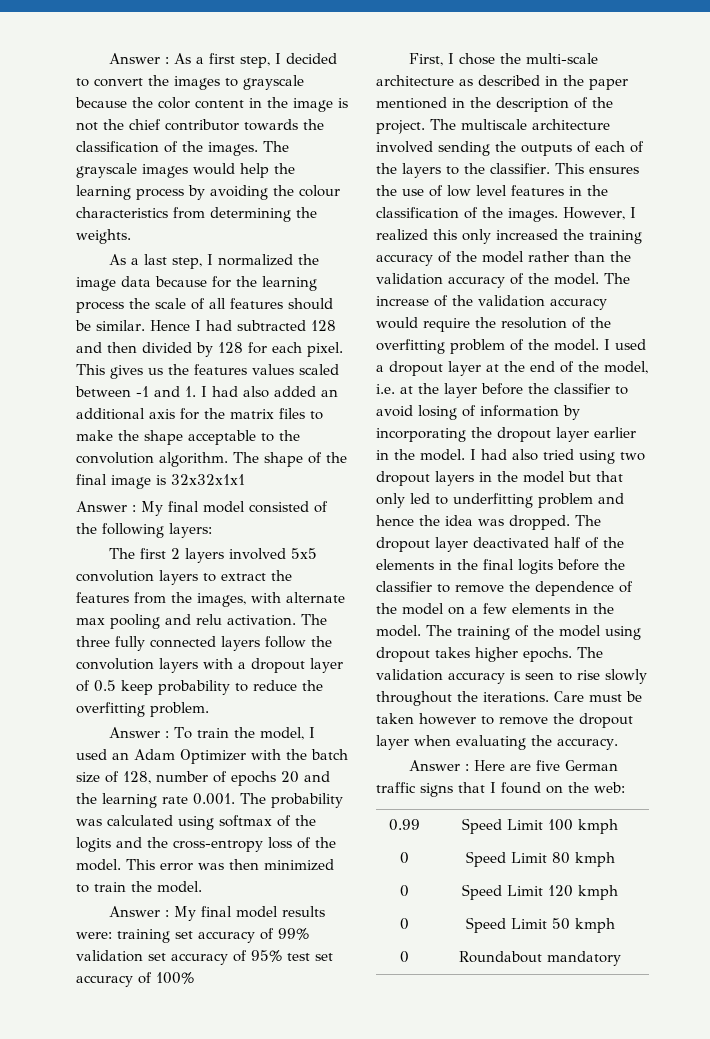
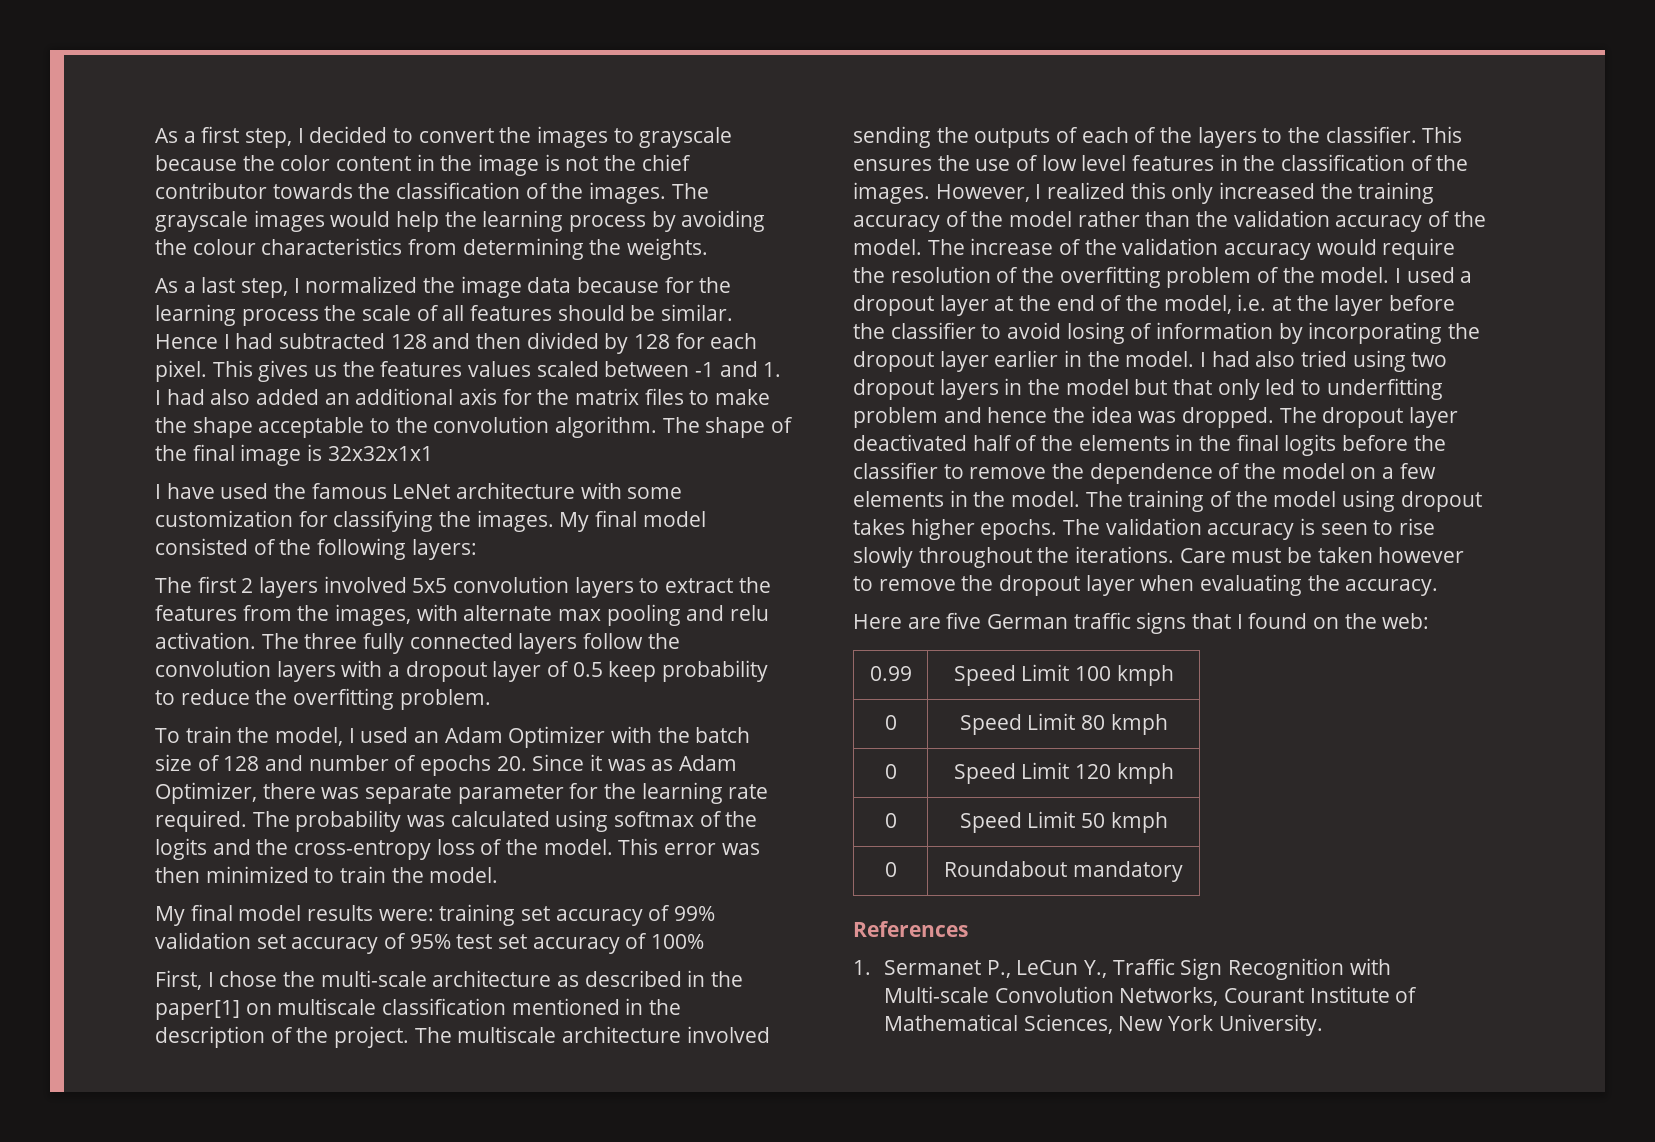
[108,53,169,64] Answer : -> (155, 135) none
[76,501,136,512] Answer : -> [155,482,683,499] [155,510,554,532] I have used the famous LeNet architecture with some customization for classifying the images.
[108,727,169,738] Answer : -> (491, 699) none
[123,771,151,784] 128, -> [223,755,304,771] 128 and
[281,771,330,783] 20 and -> [496,754,738,771] [155,782,599,804] 20. Since it was as Adam Optimizer, there was separate parameter for
[193,793,235,805] 0.001. -> [155,810,247,832] required.
[108,906,169,917] Answer : -> (499, 875) none
[589,79,628,90] paper -> [155,998,507,1020] paper[1] on multiscale classification
[408,760,469,771] Answer : -> (1439, 587) none
(621, 958) none -> [853,921,968,937] [853,958,1391,980] [884,986,1418,1006] [884,1014,1323,1036] // References // 1. Sermanet P., LeCun Y., Traffic Sign Recognition with Multi-scale Convolution Networks, Courant Institute of Mathematical Sciences, New York University.

